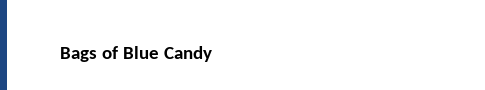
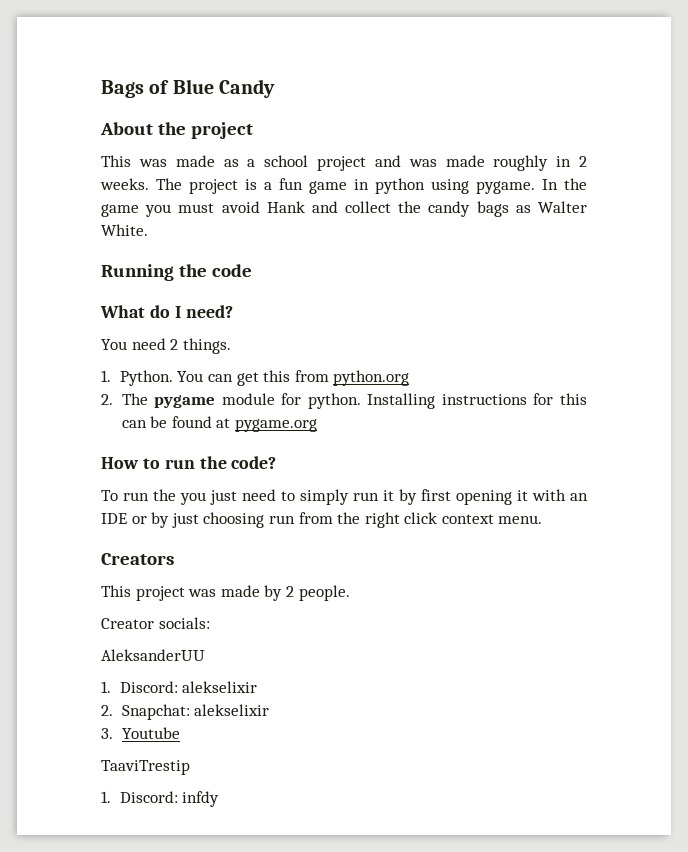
(212, 54) none -> [100,122,253,139] [101,155,587,171] [100,178,587,194] [101,201,587,217] [101,224,148,236] [101,264,252,281] [100,305,233,318] [101,338,231,354] [101,370,410,386] [101,393,587,409] [121,416,317,432] [101,456,277,469] [101,489,588,505] [101,512,543,528] [101,553,174,565] [101,585,350,601] [101,617,210,629] [101,649,205,661] [101,681,258,693] [101,704,270,720] [101,727,180,739] [101,760,190,775] [101,791,220,807] // About the project // This was made as a school project and was made roughly in 2 weeks. The project is a fun game in python using pygame. In the game you must avoid Hank and collect the candy bags as Walter White. // Running the code // What do I need? // You need 2 things. // 1. Python. You can get this from python.org // 2. The pygame module for python. Installing instructions for this can be found at pygame.org // How to run the code? // To run the you just need to simply run it by first opening it with an IDE or by just choosing run from the right click context menu. // Creators // This project was made by 2 people. // Creator socials: // AleksanderUU // 1. Discord: alekselixir // 2. Snapchat: alekselixir // 3. Youtube // TaaviTrestip // 1. Discord: infdy

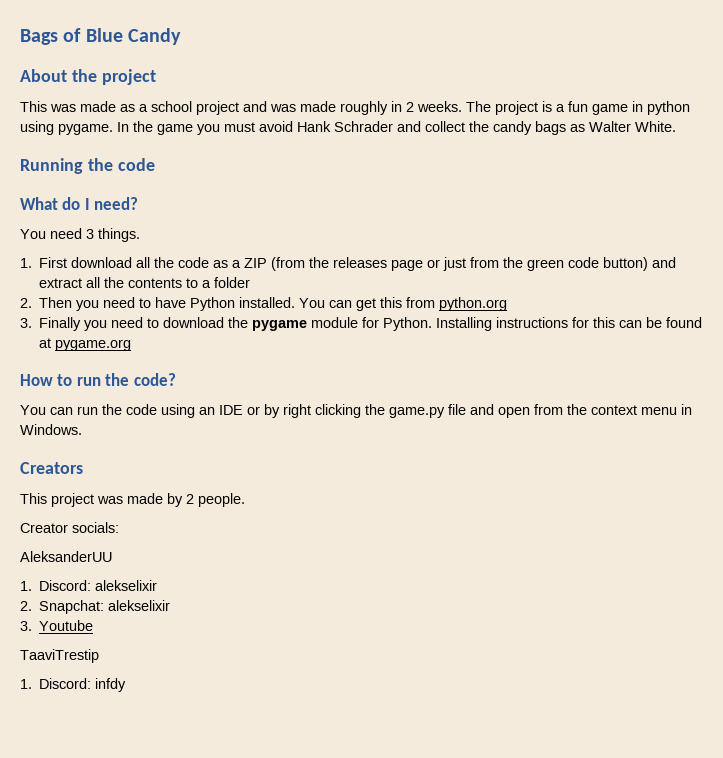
(305, 207) none -> [334,121,393,132] Schrader
[170,339,179,350] 2 -> [86,229,94,239] 3
[119,370,173,386] Python. -> [39,257,677,271] [39,277,251,288] [20,297,296,311] First download all the code as a ZIP (from the releases page or just from the green code button) and extract all the contents to a folder // 2. Then you need to have Python installed.
[101,393,148,405] 2. The -> [20,317,249,331] 3. Finally you need to download the
[307,393,361,409] python. -> [383,317,433,331] Python.
[101,489,588,505] [101,512,543,528] To run the you just need to simply run it by first opening it with an IDE or by just choosing run from the right click context menu. -> [20,404,692,418] [20,424,82,435] You can run the code using an IDE or by right clicking the game.py file and open from the context menu in Windows.

